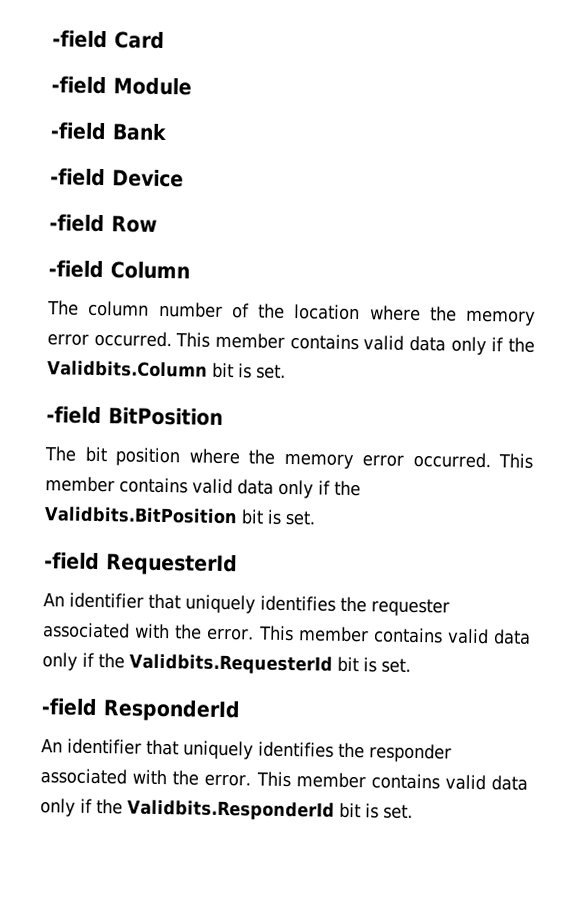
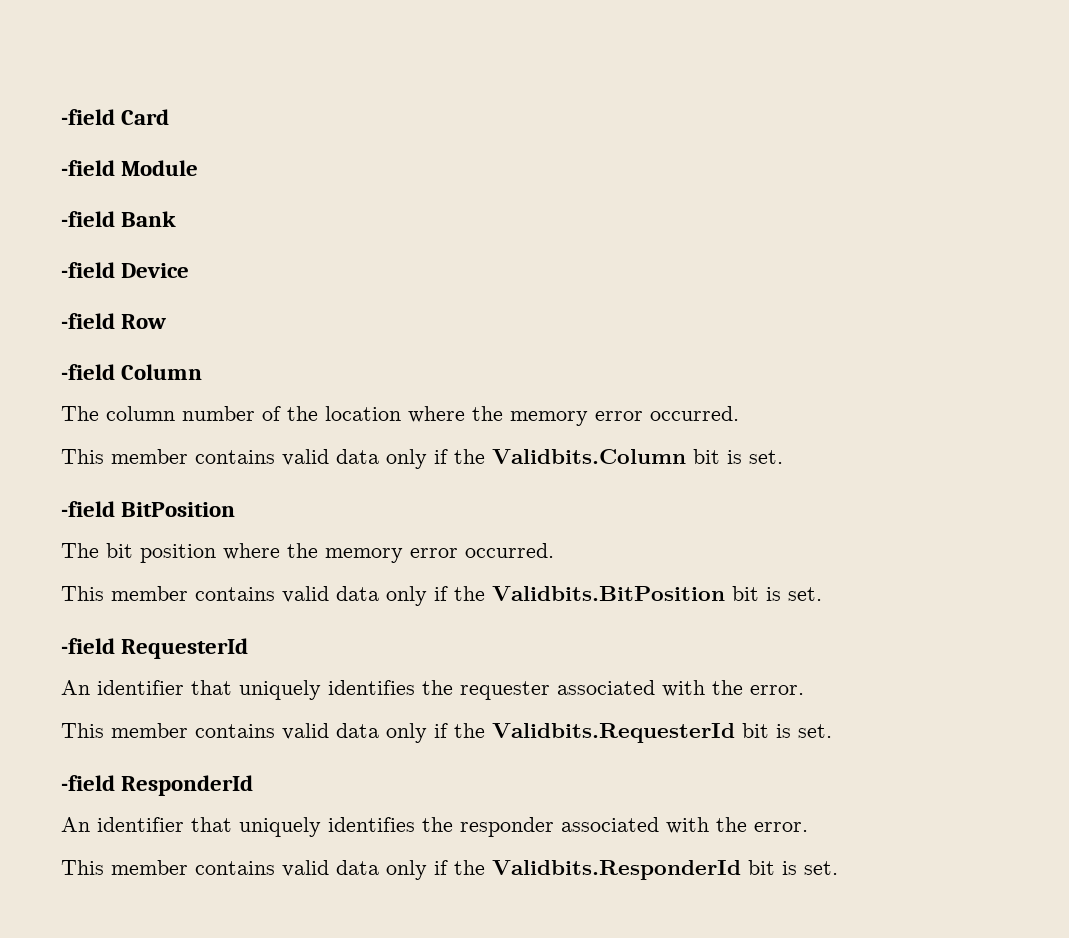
(172, 339) none -> (739, 413) //
(491, 460) none -> (554, 550) //
(255, 634) none -> (804, 690) //
(252, 780) none -> (808, 827) //

